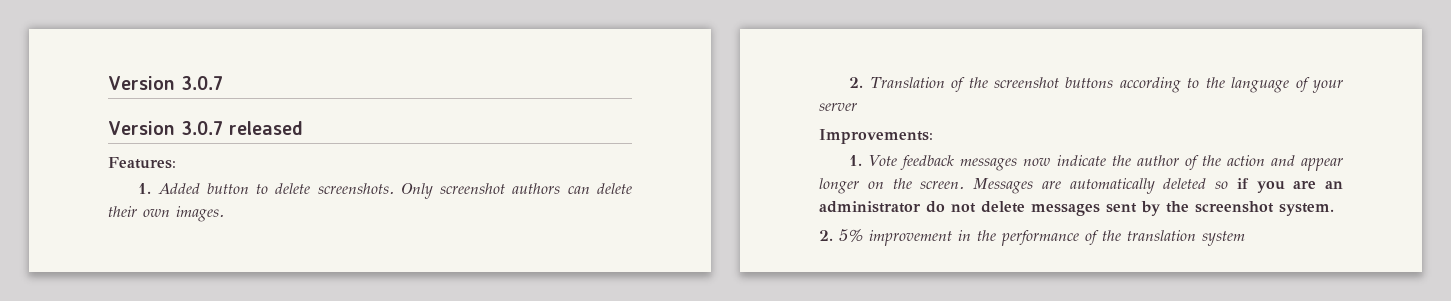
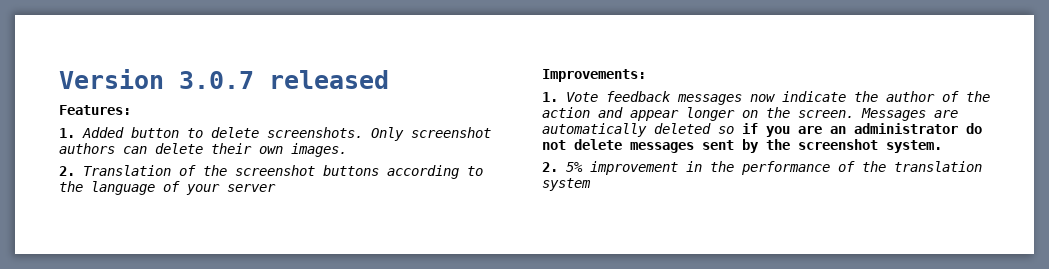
[108,76,223,90] [108,121,223,135] Version 3.0.7 // Version 3.0.7 -> [59,69,254,89] Version 3.0.7

